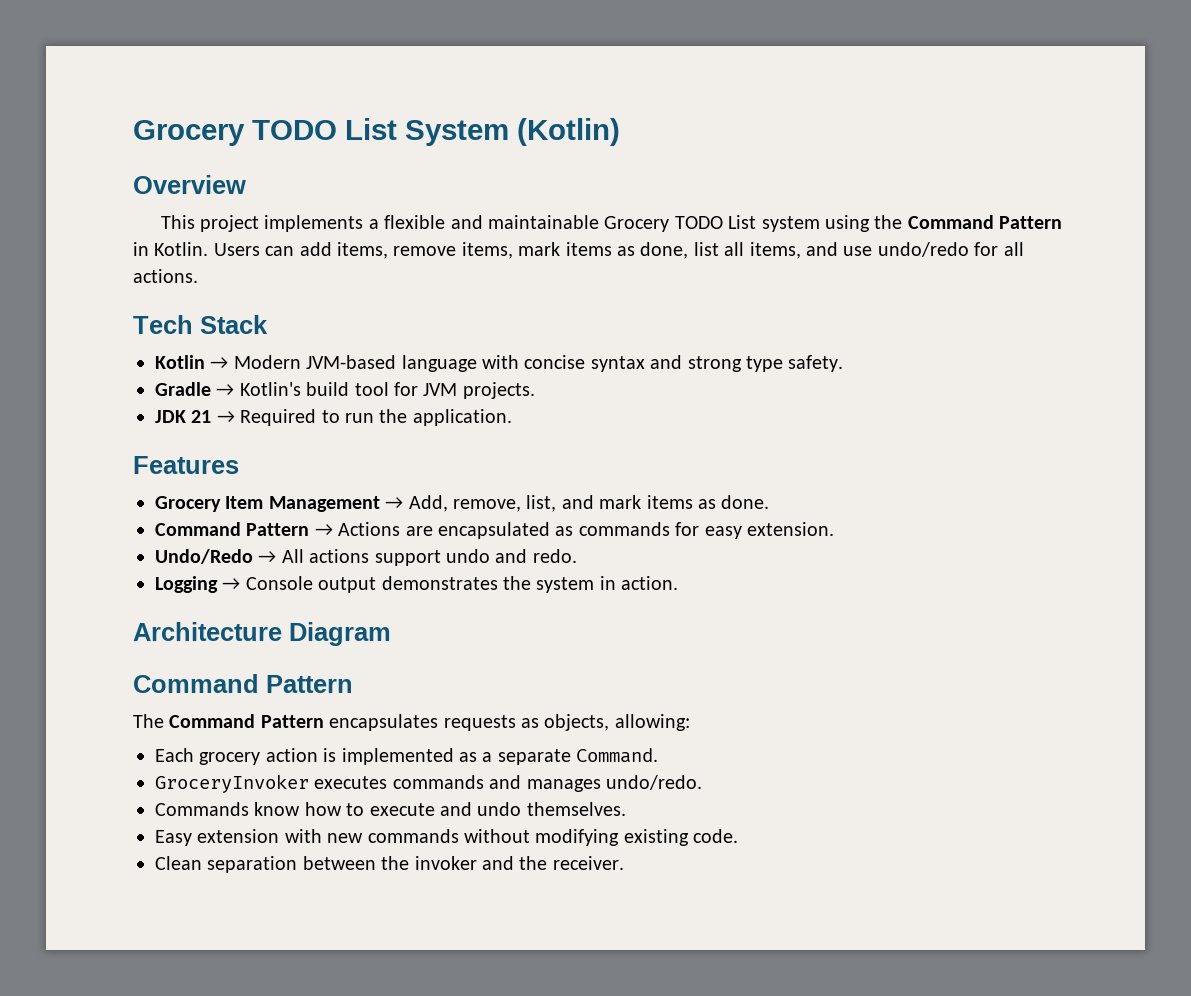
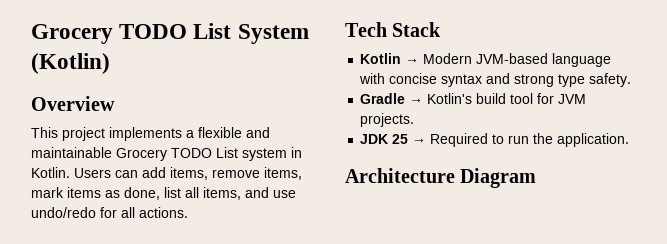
[825,215,1063,232] using the Command Pattern -> (287, 154) none
[191,410,212,423] 21 -> [392,134,409,144] 25
[133,456,239,474] [155,495,770,512] [155,522,834,539] [155,549,577,566] [155,576,679,593] [133,622,391,646] [133,674,353,693] [133,714,690,731] [155,748,659,765] [155,774,702,793] [155,802,626,816] [155,829,739,846] [155,856,624,873] Features // Grocery Item Management → Add, remove, list, and mark items as done. // Command Pattern → Actions are encapsulated as commands for easy extension. // Undo/Redo → All actions support undo and redo. // Logging → Console output demonstrates the system in action. // Architecture Diagram // Command Pattern // The Command Pattern encapsulates requests as objects, allowing: // Each grocery action is implemented as a separate Command. // GroceryInvoker executes commands and manages undo/redo. // Commands know how to execute and undo themselves. // Easy extension with new commands without modifying existing code. // Clean separation between the invoker and the receiver. -> [345,168,537,188] Architecture Diagram

